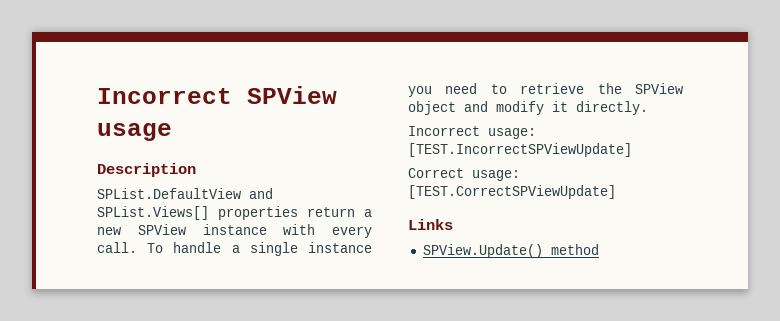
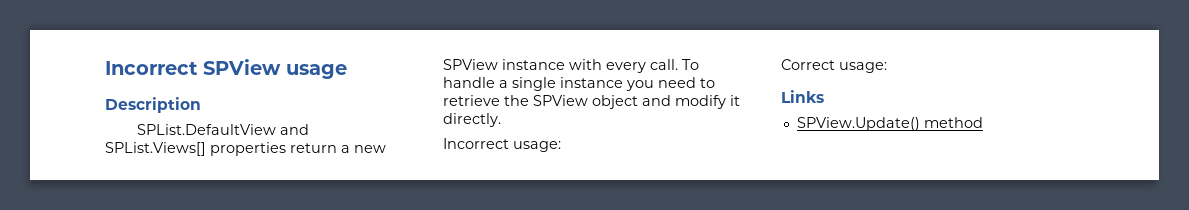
[408,143,632,157] [TEST.IncorrectSPViewUpdate] -> (561, 146) none
[408,185,616,199] [TEST.CorrectSPViewUpdate] -> (887, 67) none

